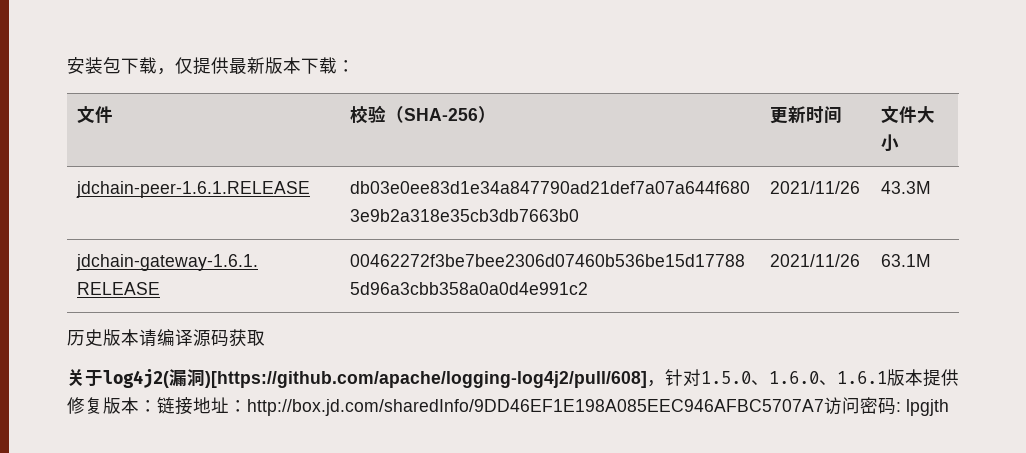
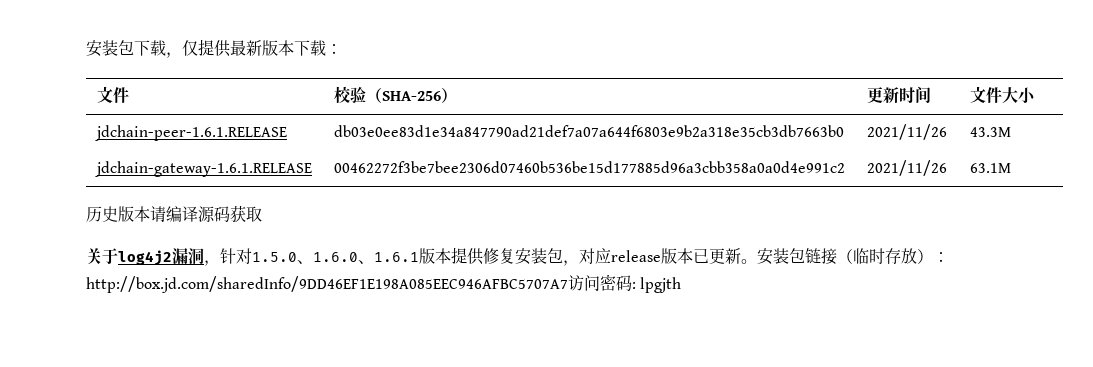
[103,369,647,388] log4j2(漏洞)[https://github.com/apache/logging-log4j2/pull/608] -> [118,248,204,266] log4j2漏洞
[103,397,229,415] 版本：链接地址 -> [515,248,933,266] 安装包，对应release版本已更新。安装包链接（临时存放）

